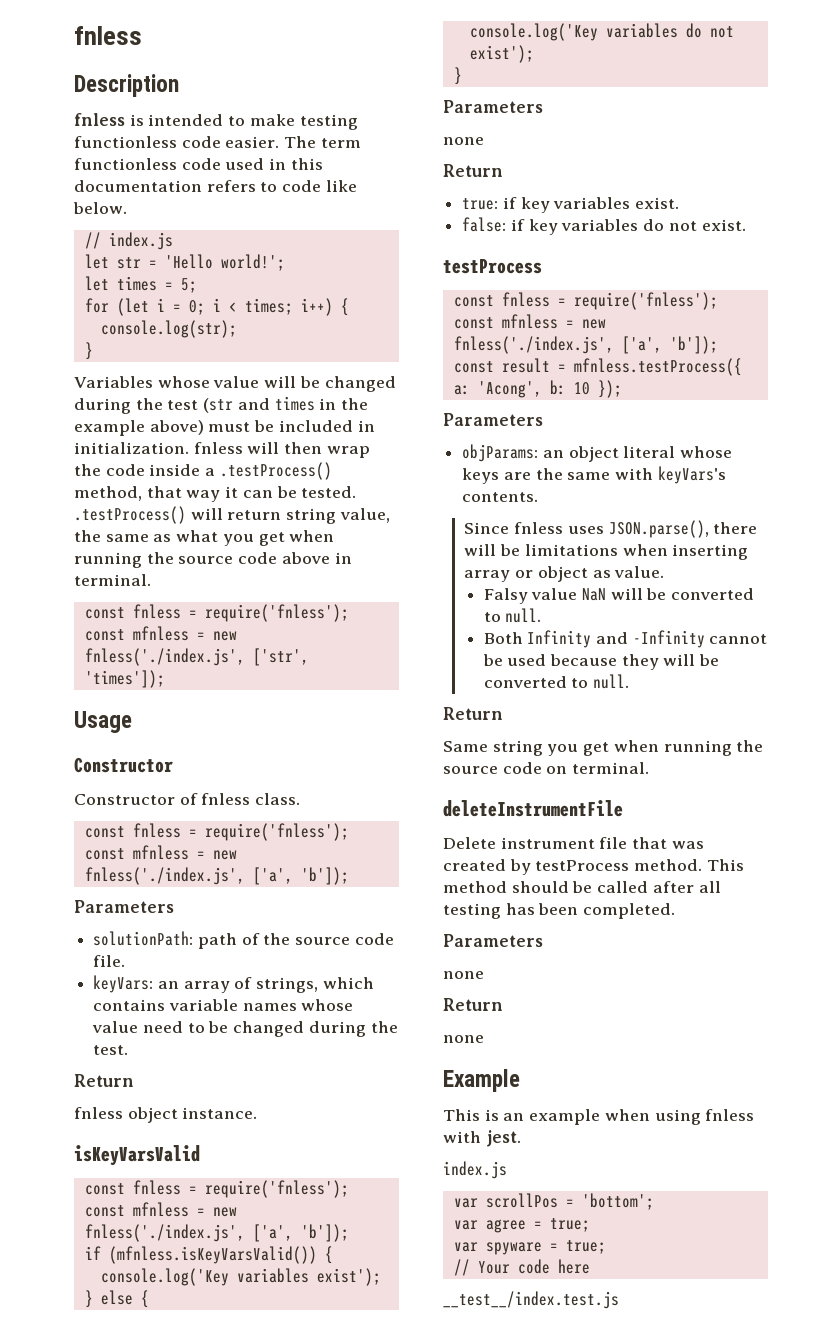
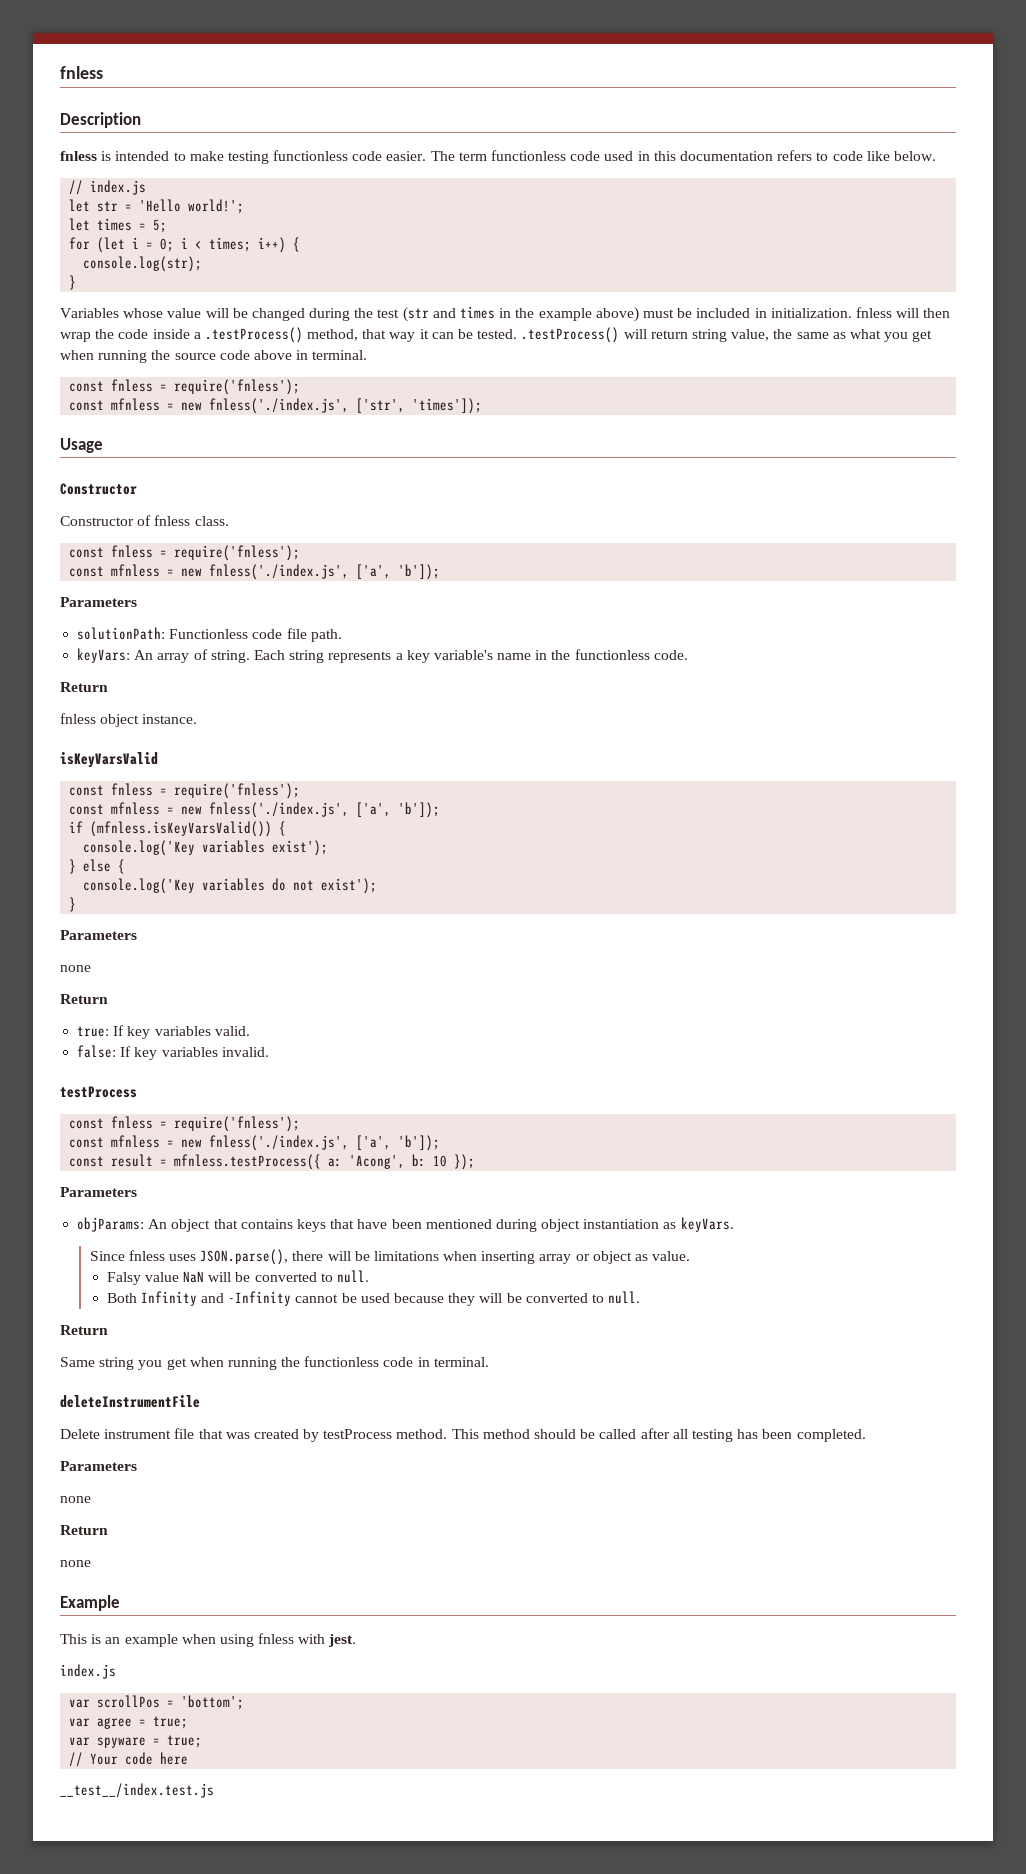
[197,933,394,949] [93,955,126,967] path of the source code file. -> [169,628,342,642] Functionless code file path.
[157,981,179,989] an -> [134,650,154,660] An
[256,977,374,993] [93,999,354,1011] [92,1021,398,1037] [93,1045,129,1055] strings, which contains variable names whose value need to be changed during the test. -> [210,649,688,663] string. Each string represents a key variable's name in the functionless code.
[502,197,680,213] if key variables exist. -> [113,1025,250,1039] If key variables valid.
[510,219,746,235] if key variables do not exist. -> [120,1046,269,1060] If key variables invalid.
[542,446,733,462] [462,466,726,484] [462,492,539,502] an object literal whose keys are the same with keyVars's contents. -> [148,1217,734,1232] An object that contains keys that have been mentioned during object instantiation as keyVars.
[443,762,568,774] source code on -> [304,1356,430,1367] functionless code in

